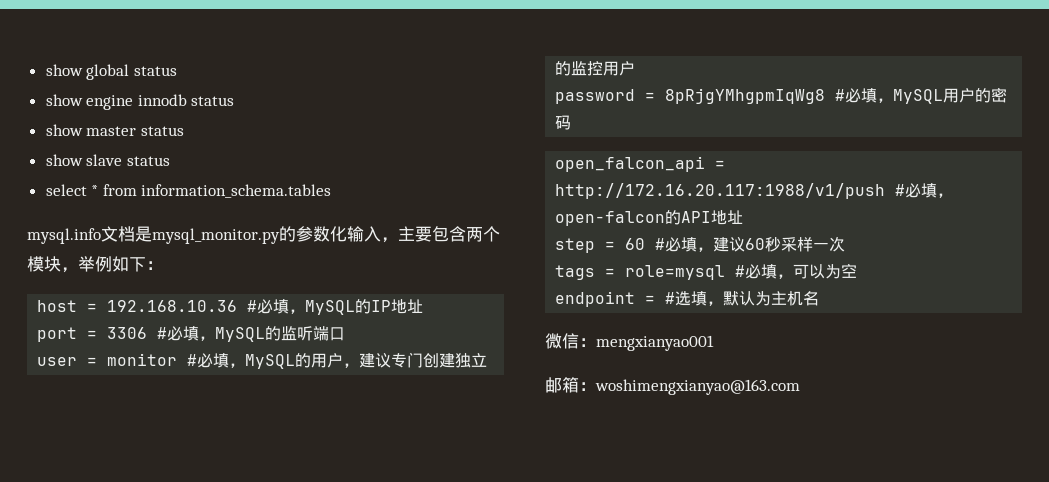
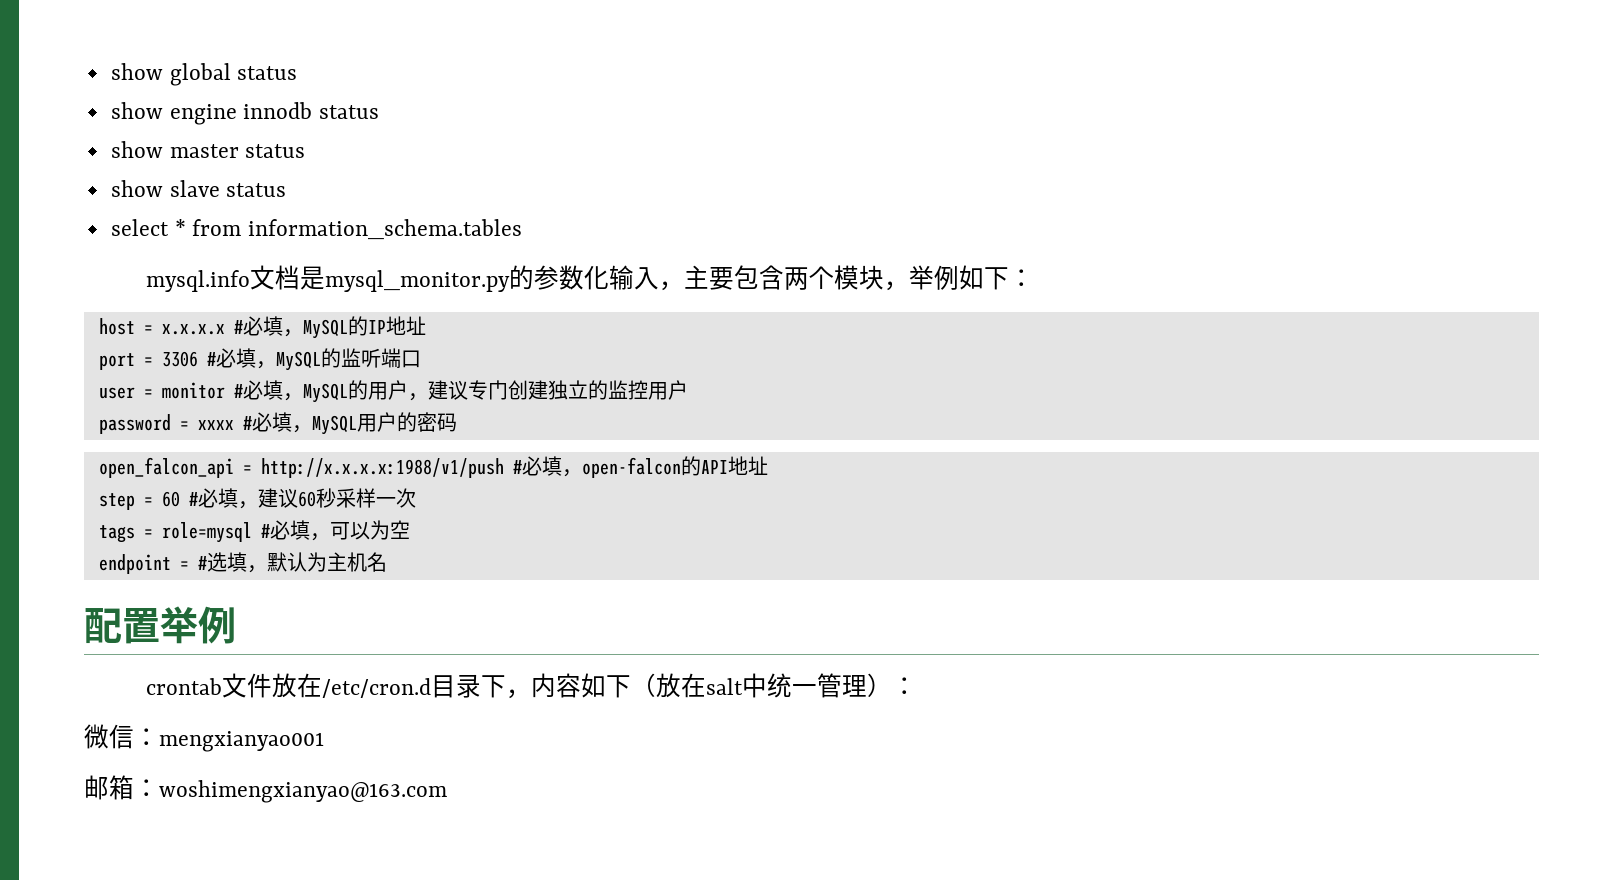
[107,300,238,312] 192.168.10.36 -> [161,324,225,335] x.x.x.x
[665,88,826,104] 8pRjgYMhgpmIqWg8 -> [197,420,234,430] xxxx
[555,183,886,199] http://172.16.20.117:1988/v1/push -> [260,458,504,478] http://x.x.x.x:1988/v1/push
(820, 298) none -> [84,606,236,644] [145,673,917,699] // 配置举例 // crontab文件放在/etc/cron.d目录下，内容如下（放在salt中统一管理）：

